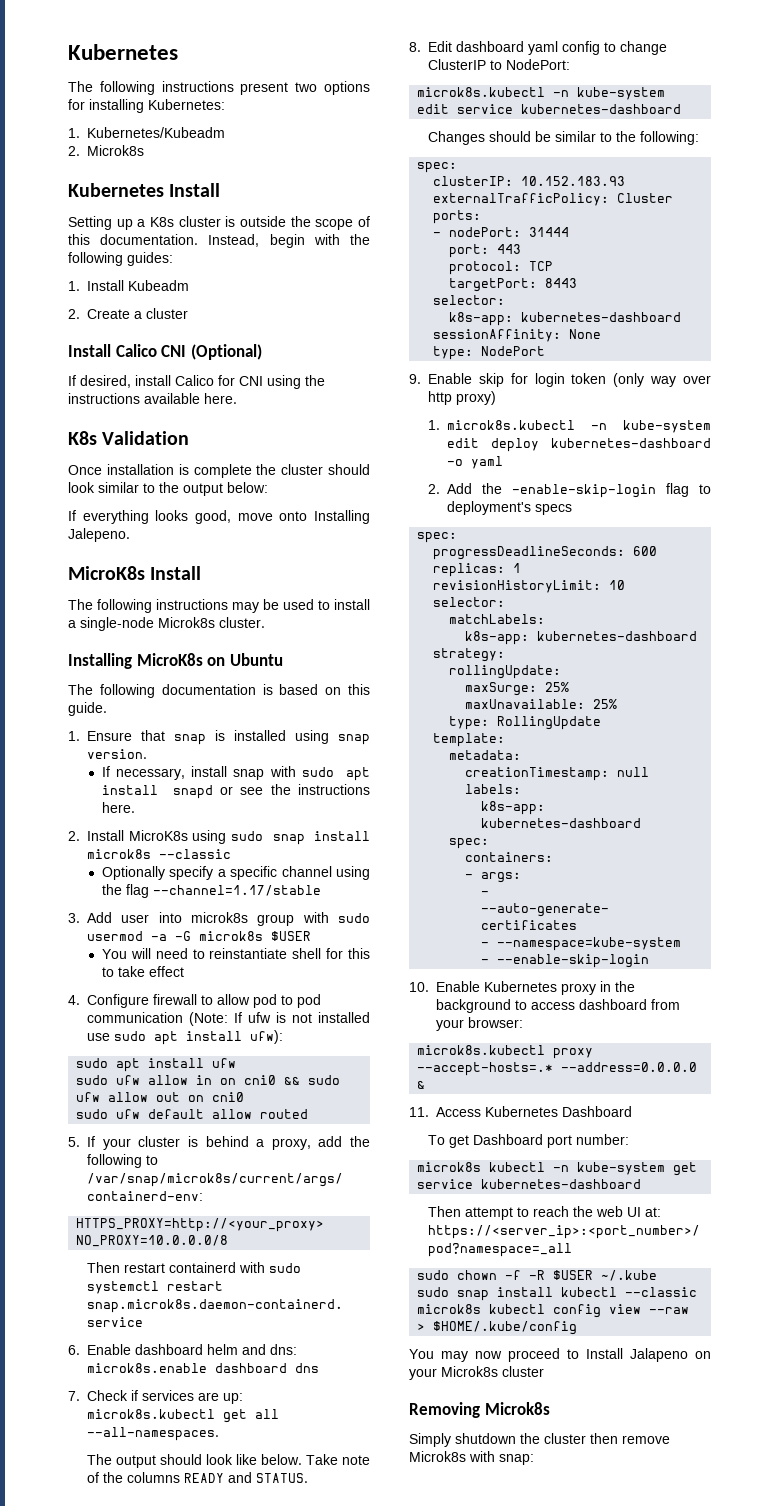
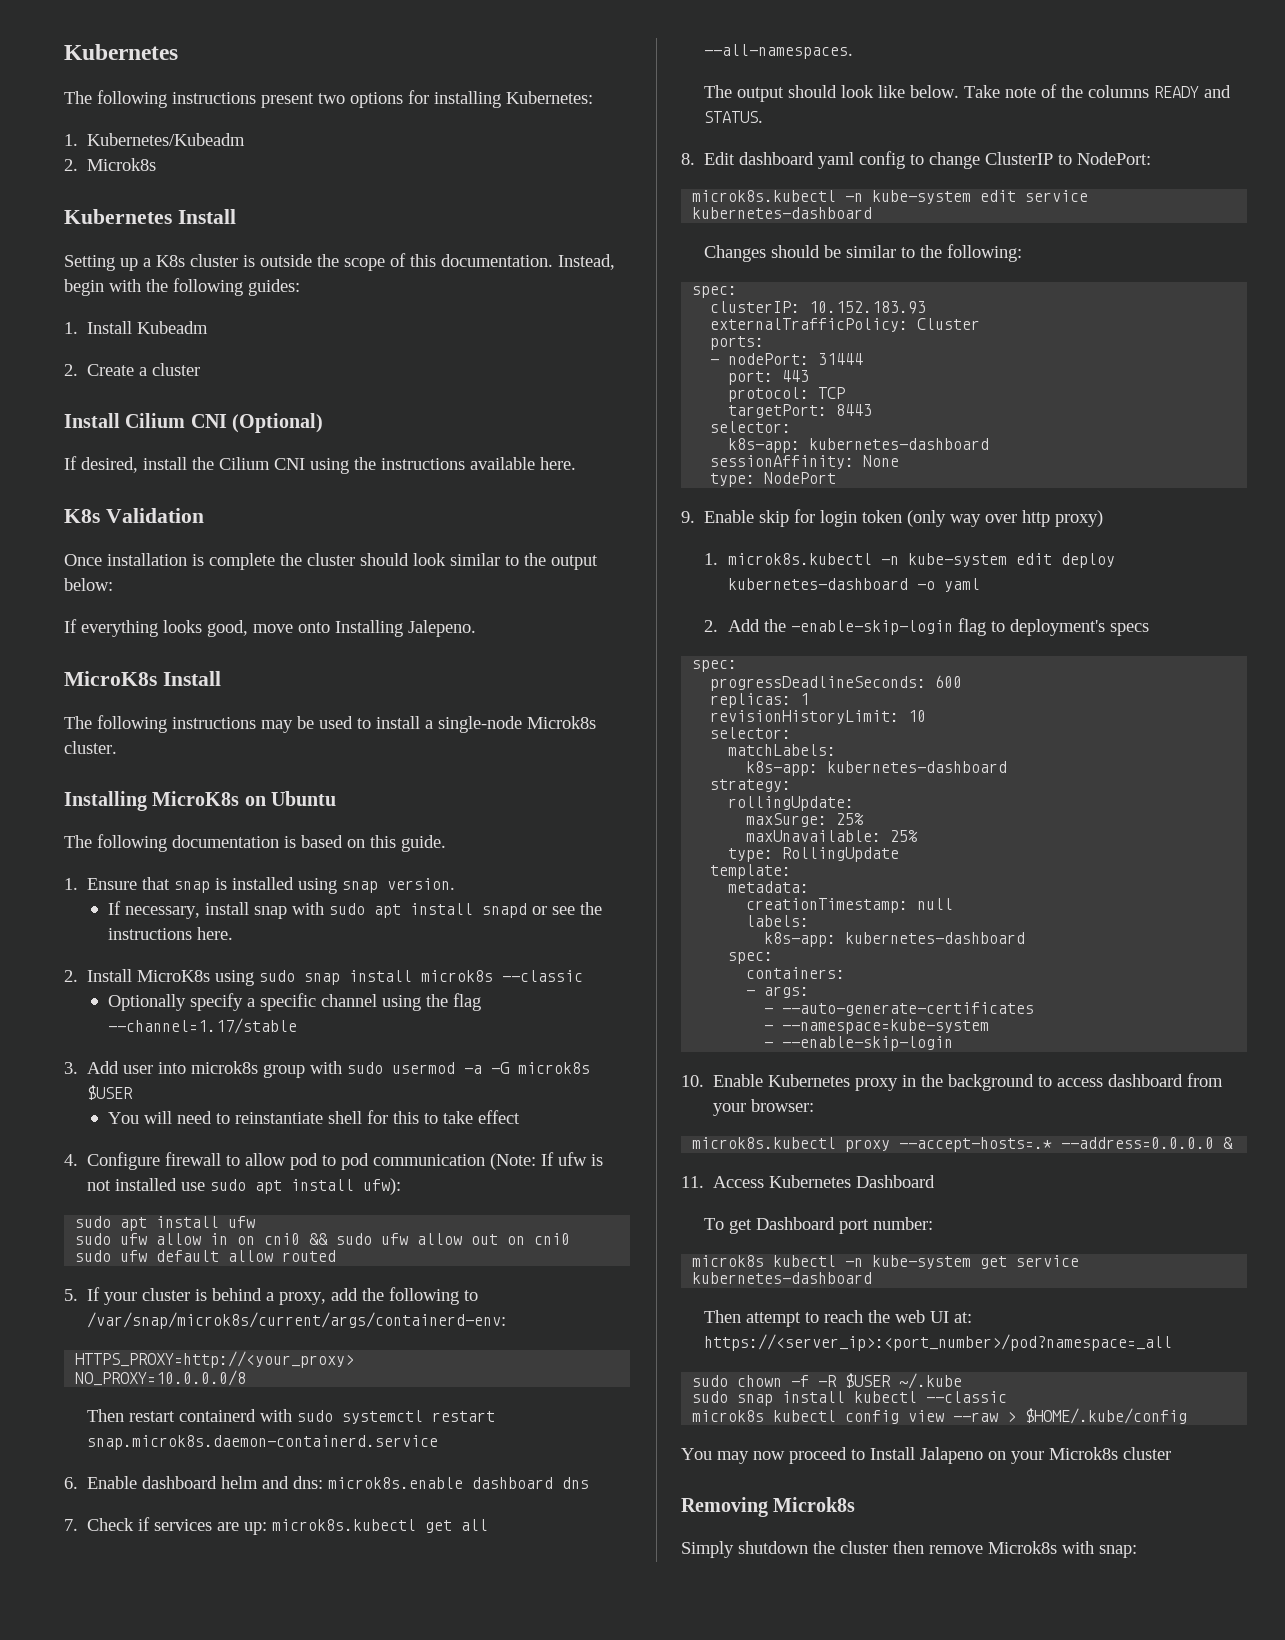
[115,344,157,357] Calico -> [125,413,186,428] Cilium
[175,375,235,386] Calico for -> [192,457,270,470] the Cilium

